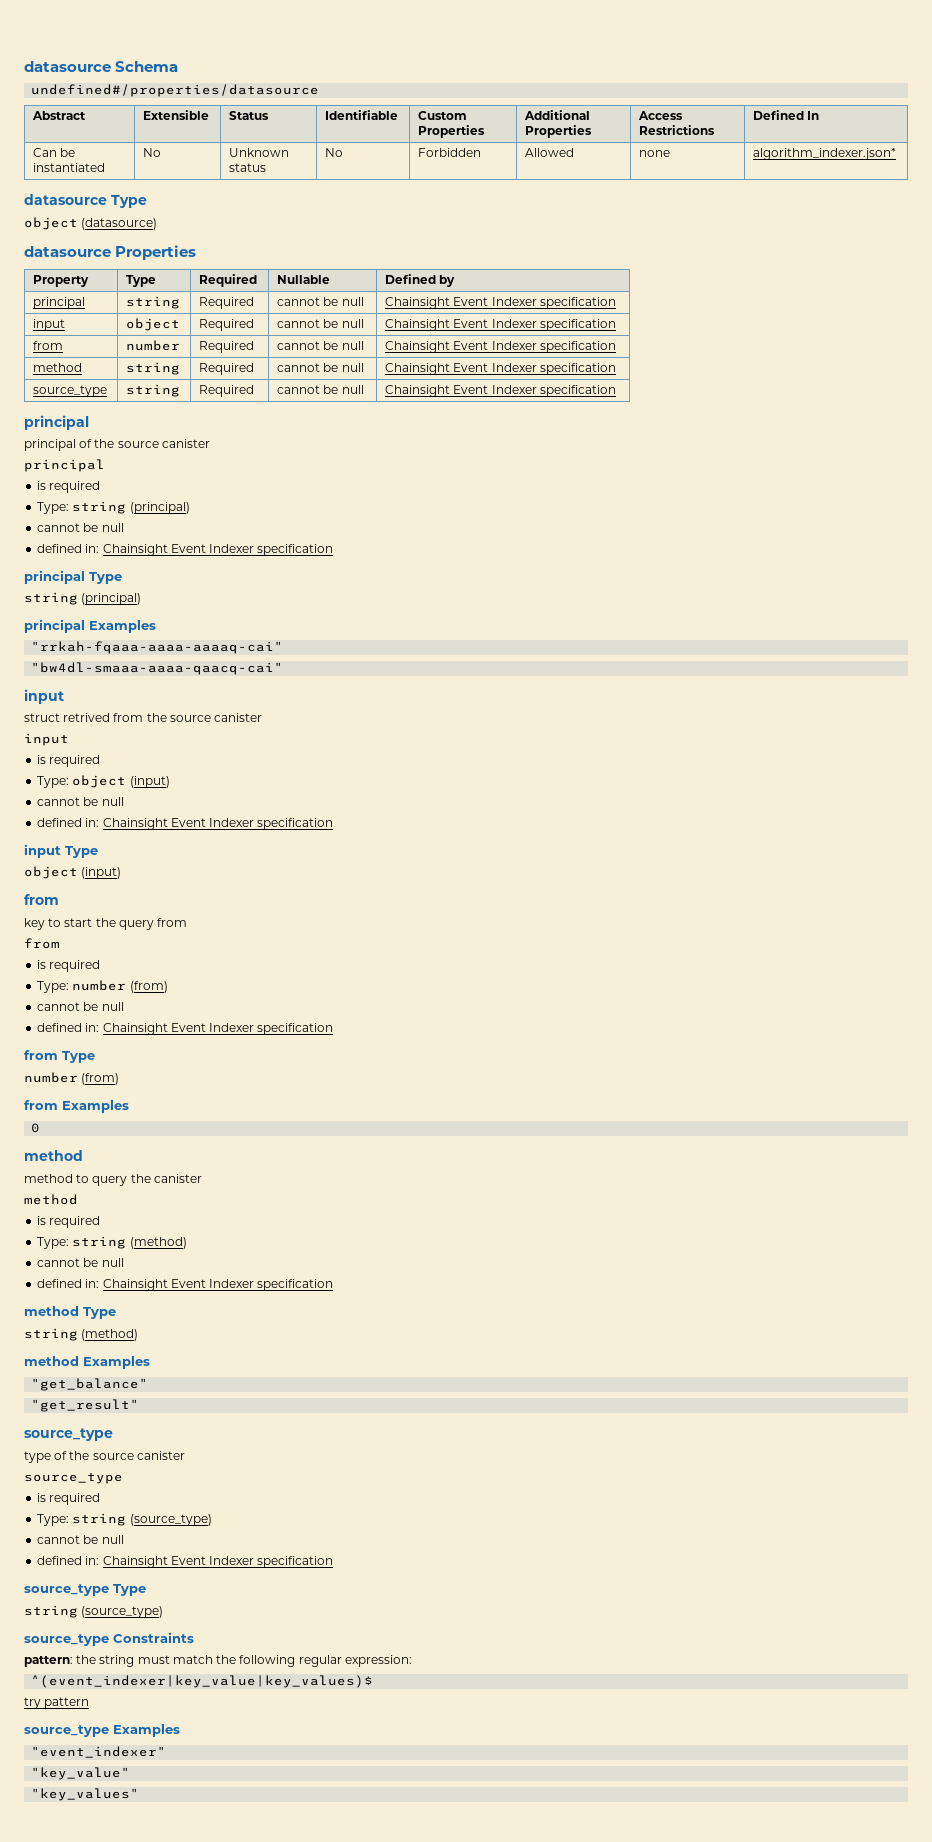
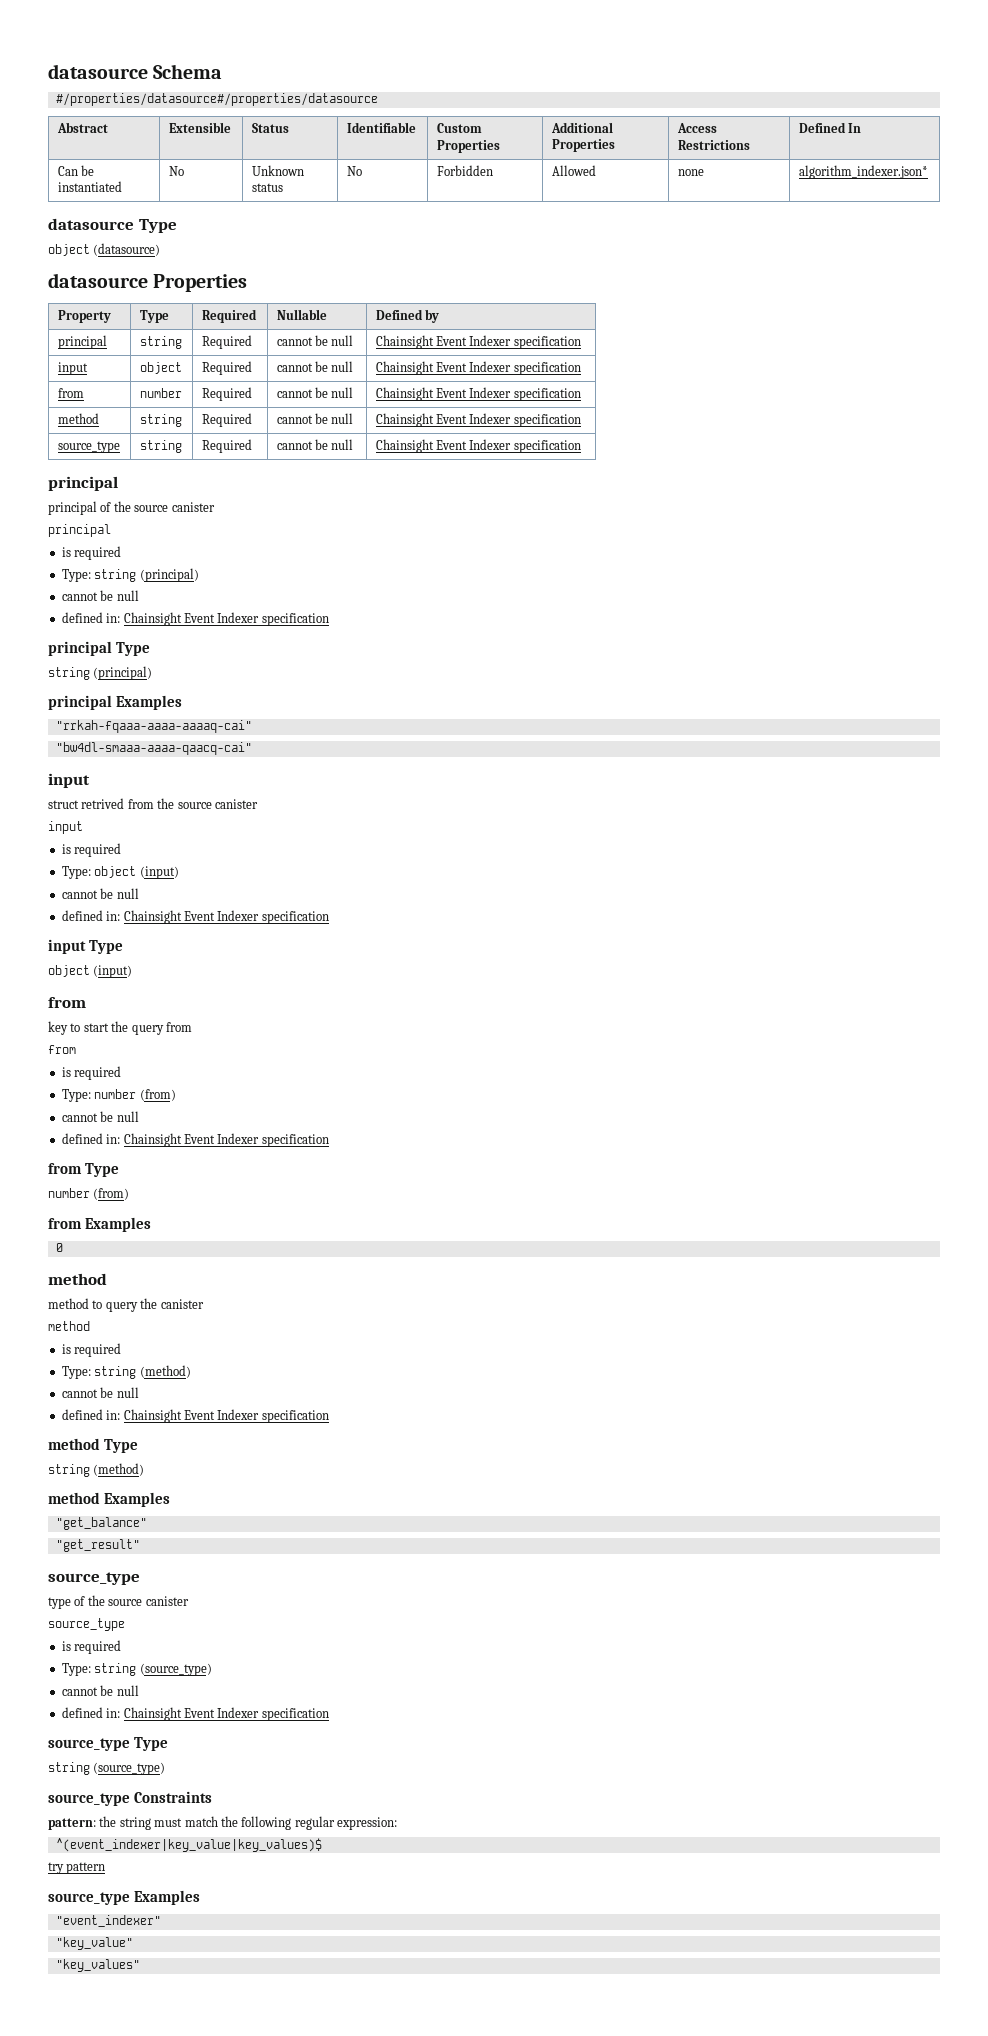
[31,84,320,97] undefined#/properties/datasource -> [55,93,378,106] #/properties/datasource#/properties/datasource

